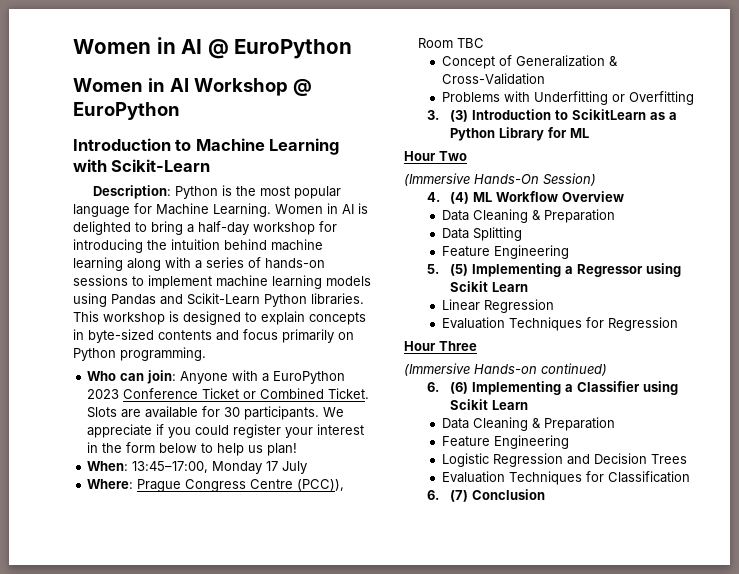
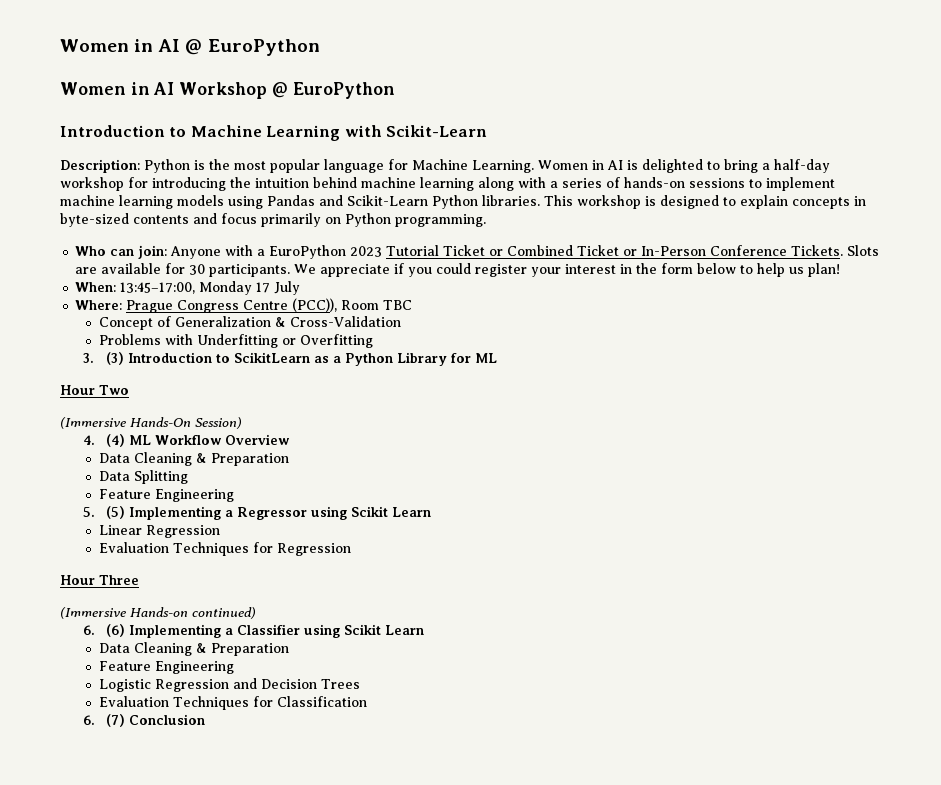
[123,388,199,399] Conference -> [386,245,440,256] Tutorial
[328,388,370,399] Ticket. -> [577,245,844,256] Ticket or In-Person Conference Tickets.

